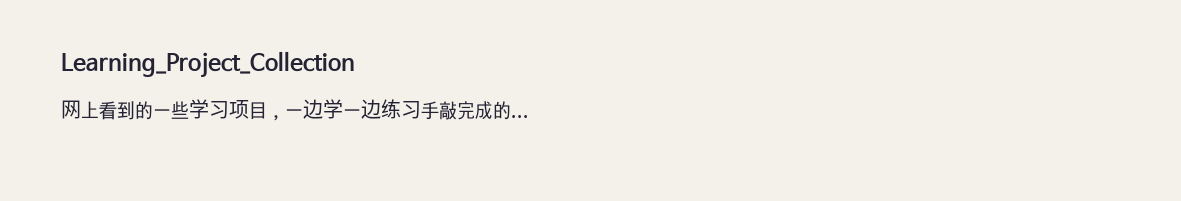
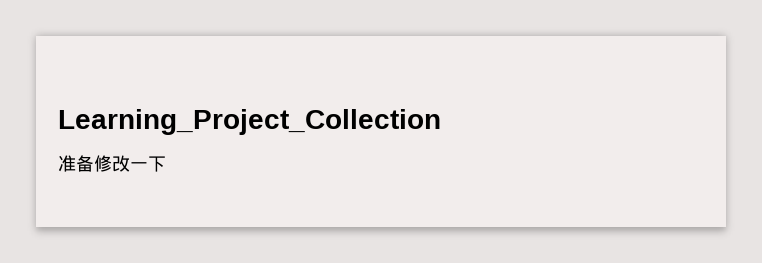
[61,99,529,121] 网上看到的一些学习项目，一边学一边练习手敲完成的... -> [58,155,166,172] 准备修改一下

